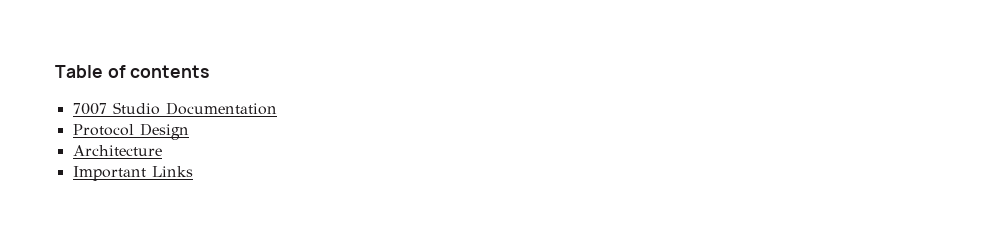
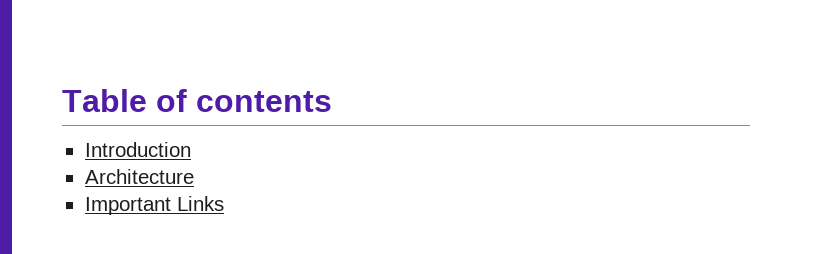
[72,102,277,115] [72,123,189,140] 7007 Studio Documentation // Protocol Design -> [84,142,191,157] Introduction

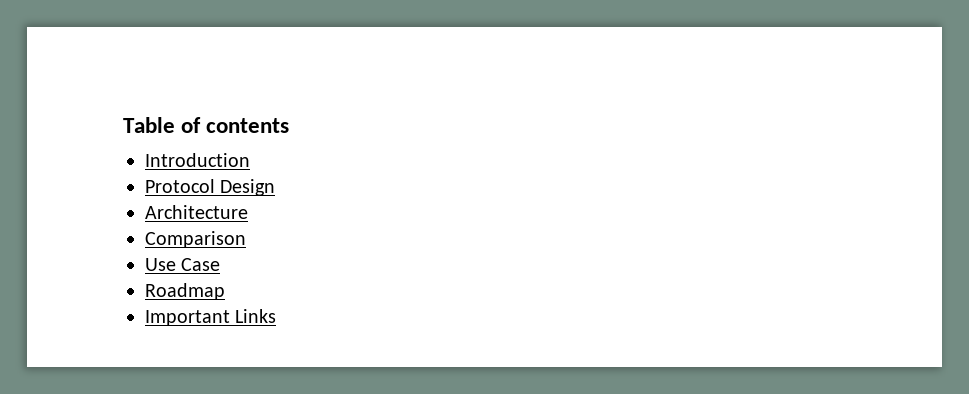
(191, 149) none -> [145,179,276,196] // Protocol Design
(194, 176) none -> [145,231,246,248] [145,258,221,271] [145,283,225,300] // Comparison // Use Case // Roadmap

